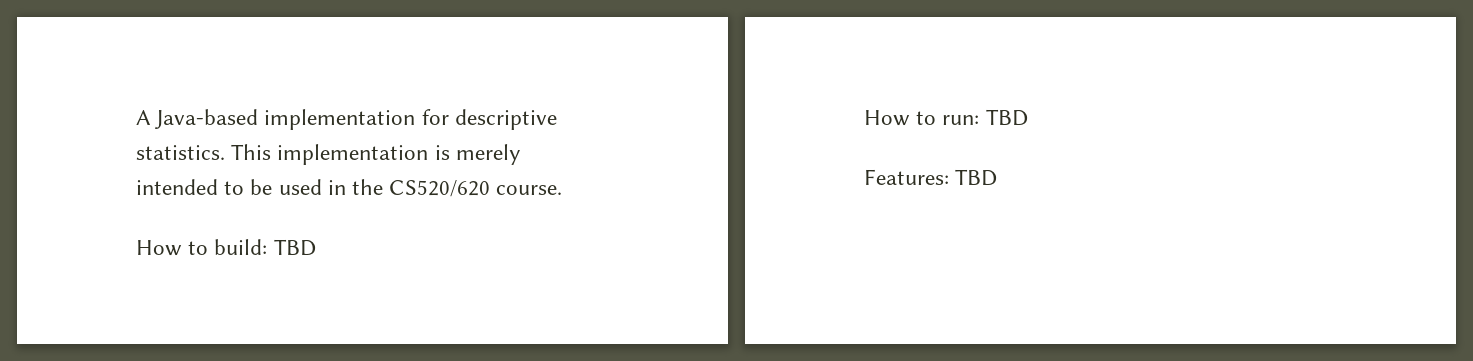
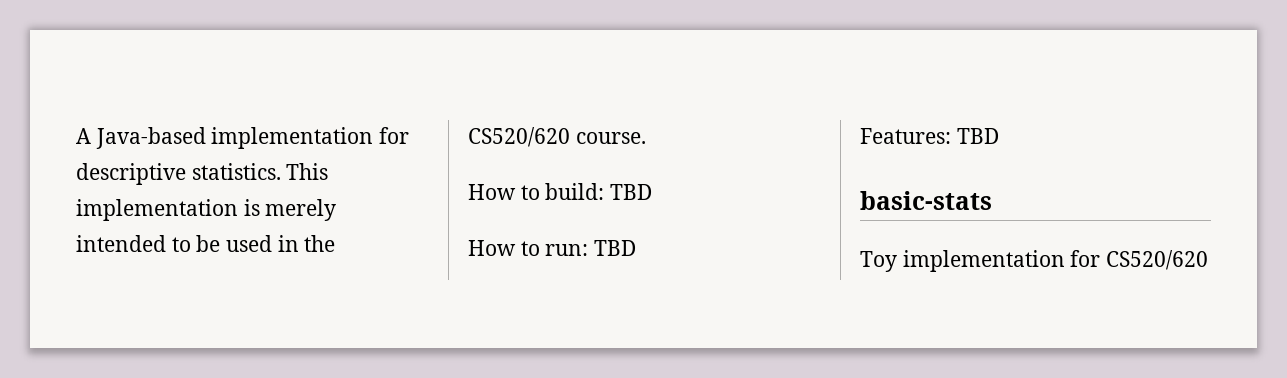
(998, 177) none -> [860,191,992,210] [860,250,1209,272] // basic-stats // Toy implementation for CS520/620

